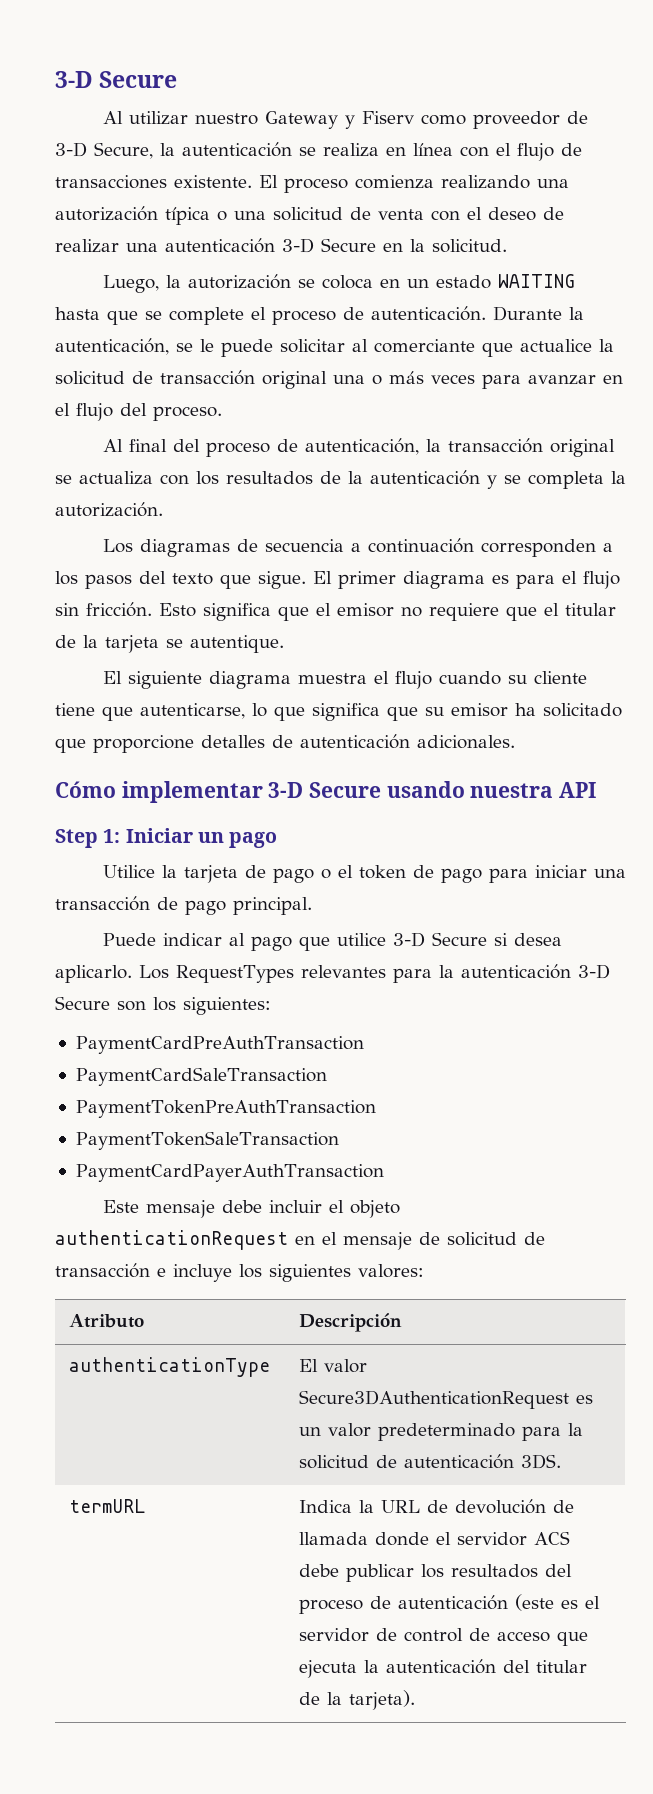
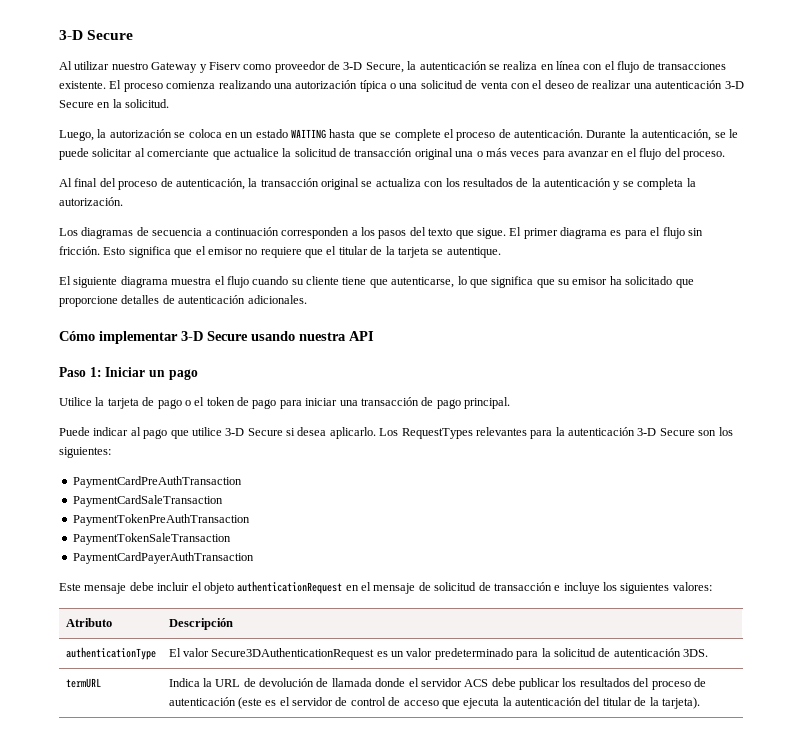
[55,829,98,848] Step -> [59,367,86,377] Paso

